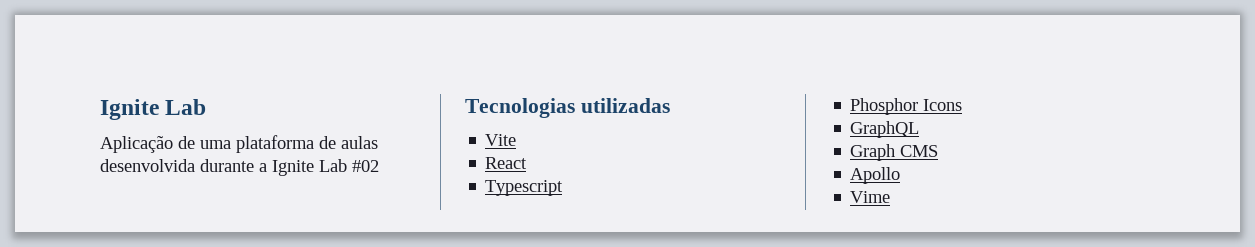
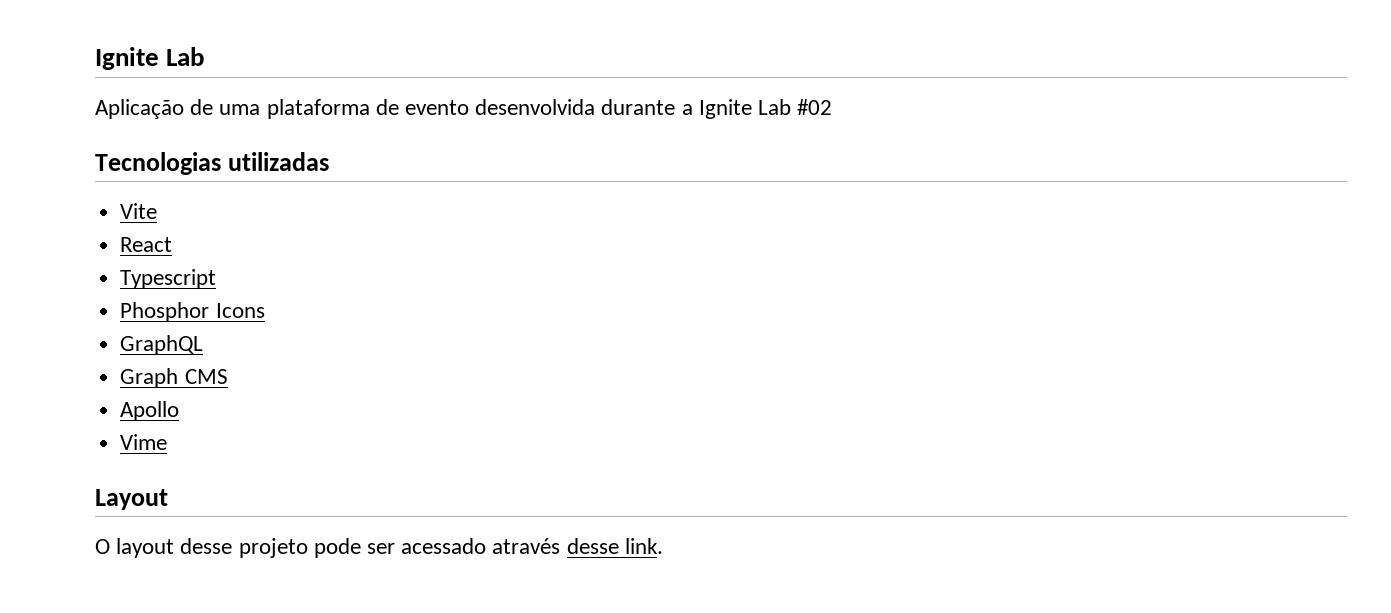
[341,136,378,149] aulas -> [405,100,470,115] evento
(891, 197) none -> [95,489,168,510] [95,538,663,558] // Layout // O layout desse projeto pode ser acessado através desse link.

